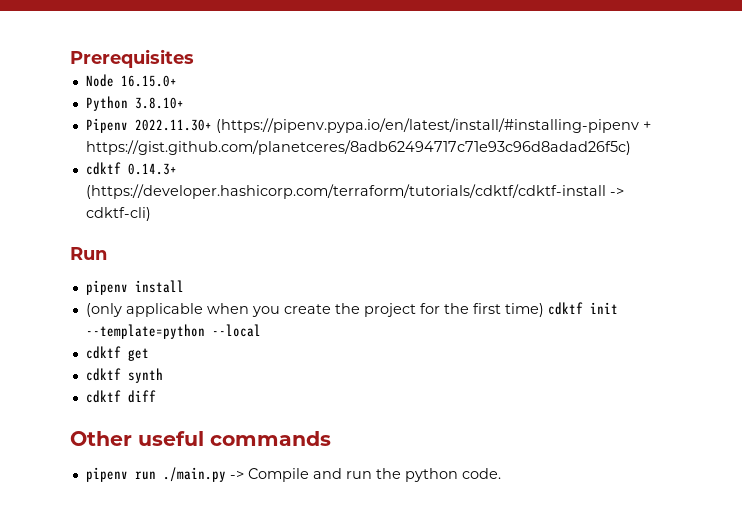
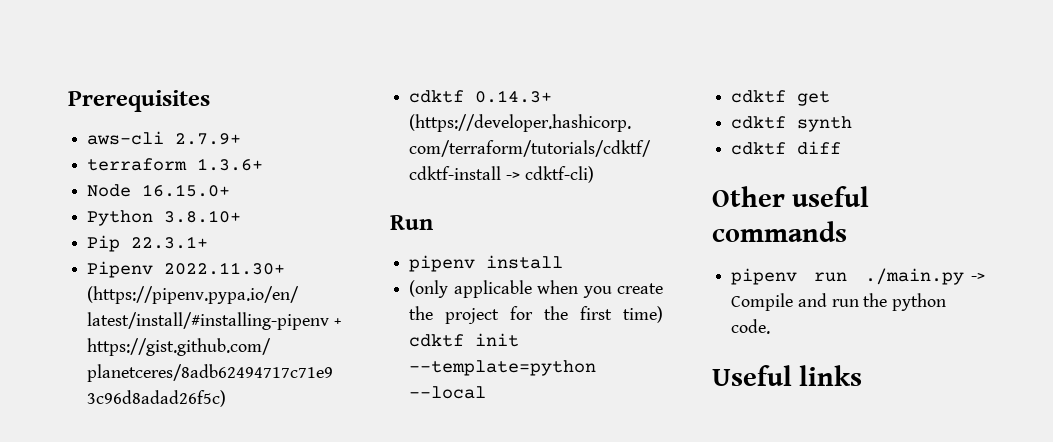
(194, 58) none -> [87,131,242,145] [87,158,264,171] // aws-cli 2.7.9+ // terraform 1.3.6+
(184, 103) none -> [87,235,209,252] // Pip 22.3.1+
(501, 473) none -> [712,365,863,386] // Useful links

